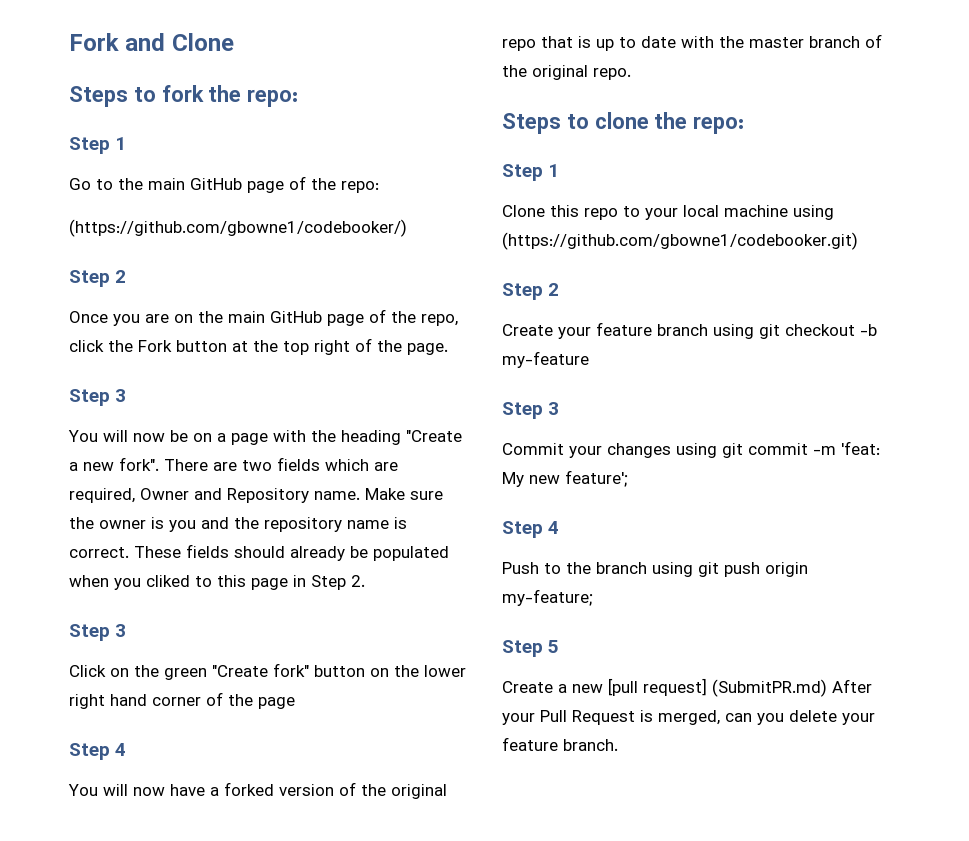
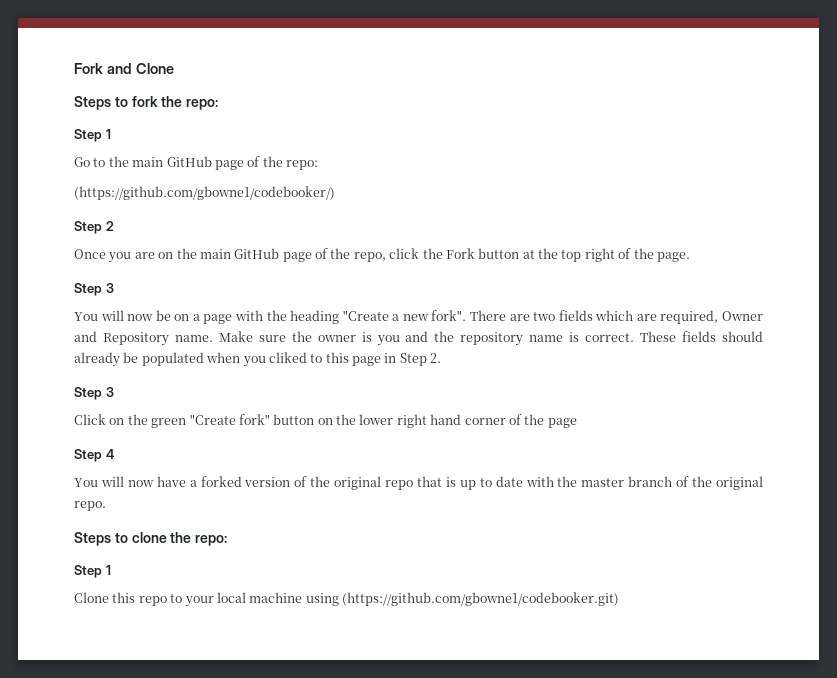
[502,283,560,300] [502,322,877,339] [502,351,589,368] [502,402,560,419] [502,441,880,458] [502,470,628,487] [502,521,560,538] [502,562,808,577] [502,589,593,606] [502,640,560,657] [502,678,872,697] [502,710,875,725] [502,737,618,751] // Step 2 // Create your feature branch using git checkout -b my-feature // Step 3 // Commit your changes using git commit -m 'feat: My new feature'; // Step 4 // Push to the branch using git push origin my-feature; // Step 5 // Create a new [pull request] (SubmitPR.md) After your Pull Request is merged, can you delete your feature branch. -> (619, 599) none

